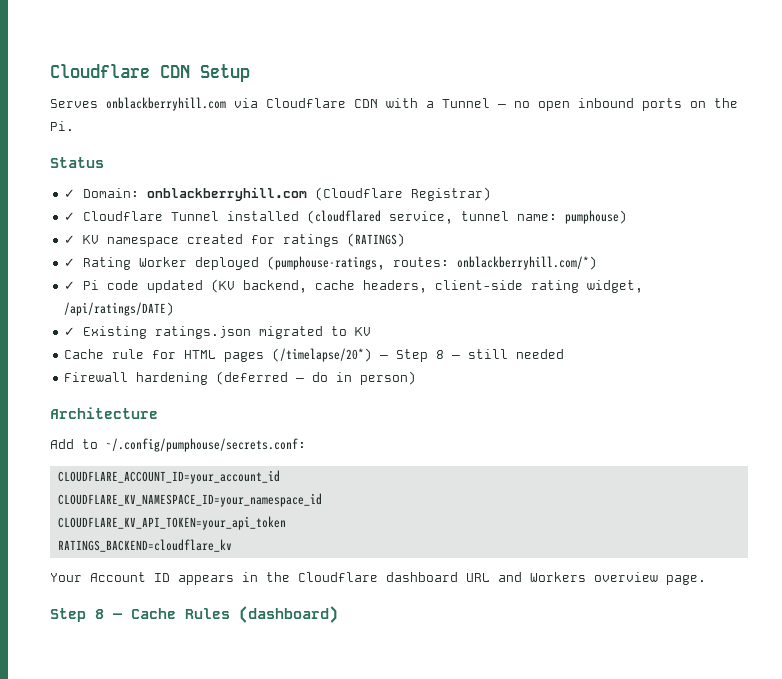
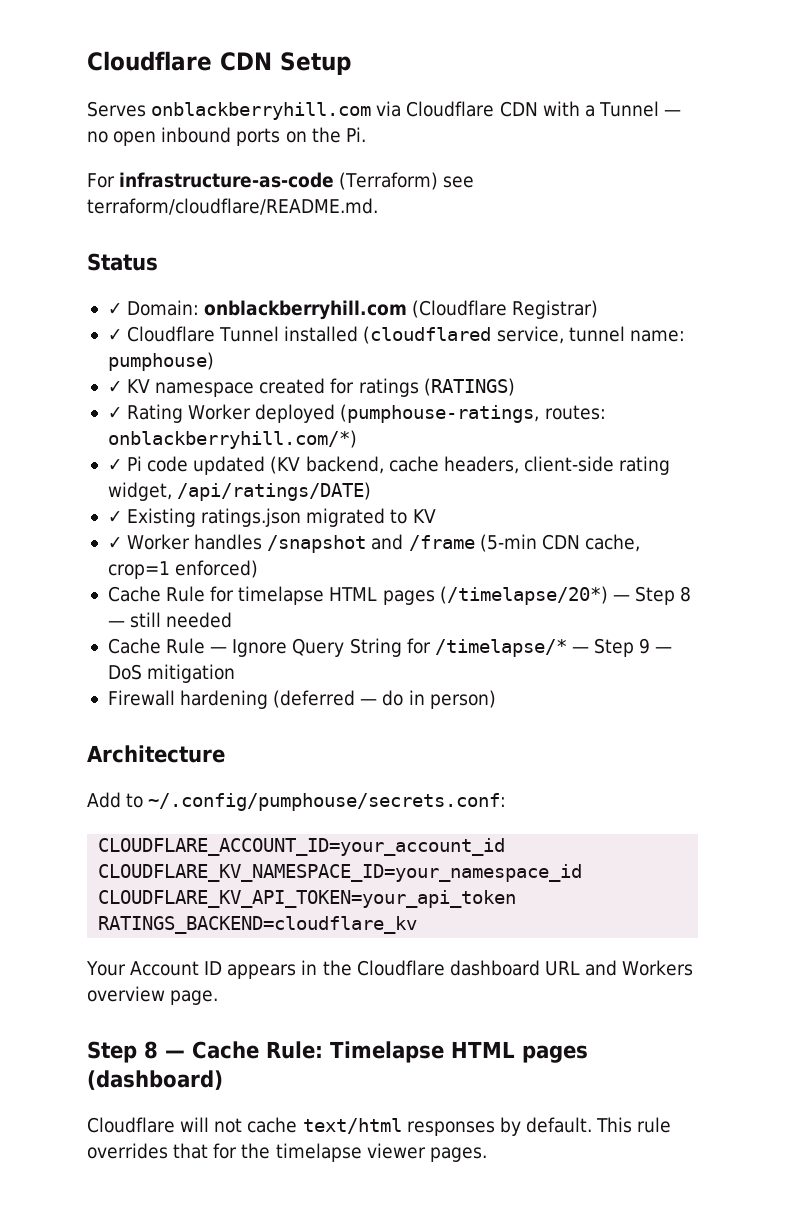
(74, 126) none -> [87,172,475,190] [87,198,378,215] // For infrastructure-as-code (Terraform) see terraform/cloudflare/README.md.
[64,349,177,359] Cache rule for -> [107,534,640,553] [107,560,259,579] [107,586,325,605] ✓ Worker handles /snapshot and /frame (5-min CDN cache, crop=1 enforced) // Cache Rule for timelapse
(565, 354) none -> [107,638,673,657] [107,664,236,683] // Cache Rule — Ignore Query String for /timelapse/* — Step 9 — DoS mitigation
[185,606,338,623] Rules (dashboard) -> [266,1041,588,1063] [87,1070,223,1090] [87,1117,672,1136] [87,1143,487,1162] Rule: Timelapse HTML pages (dashboard) // Cloudflare will not cache text/html responses by default. This rule overrides that for the timelapse viewer pages.

